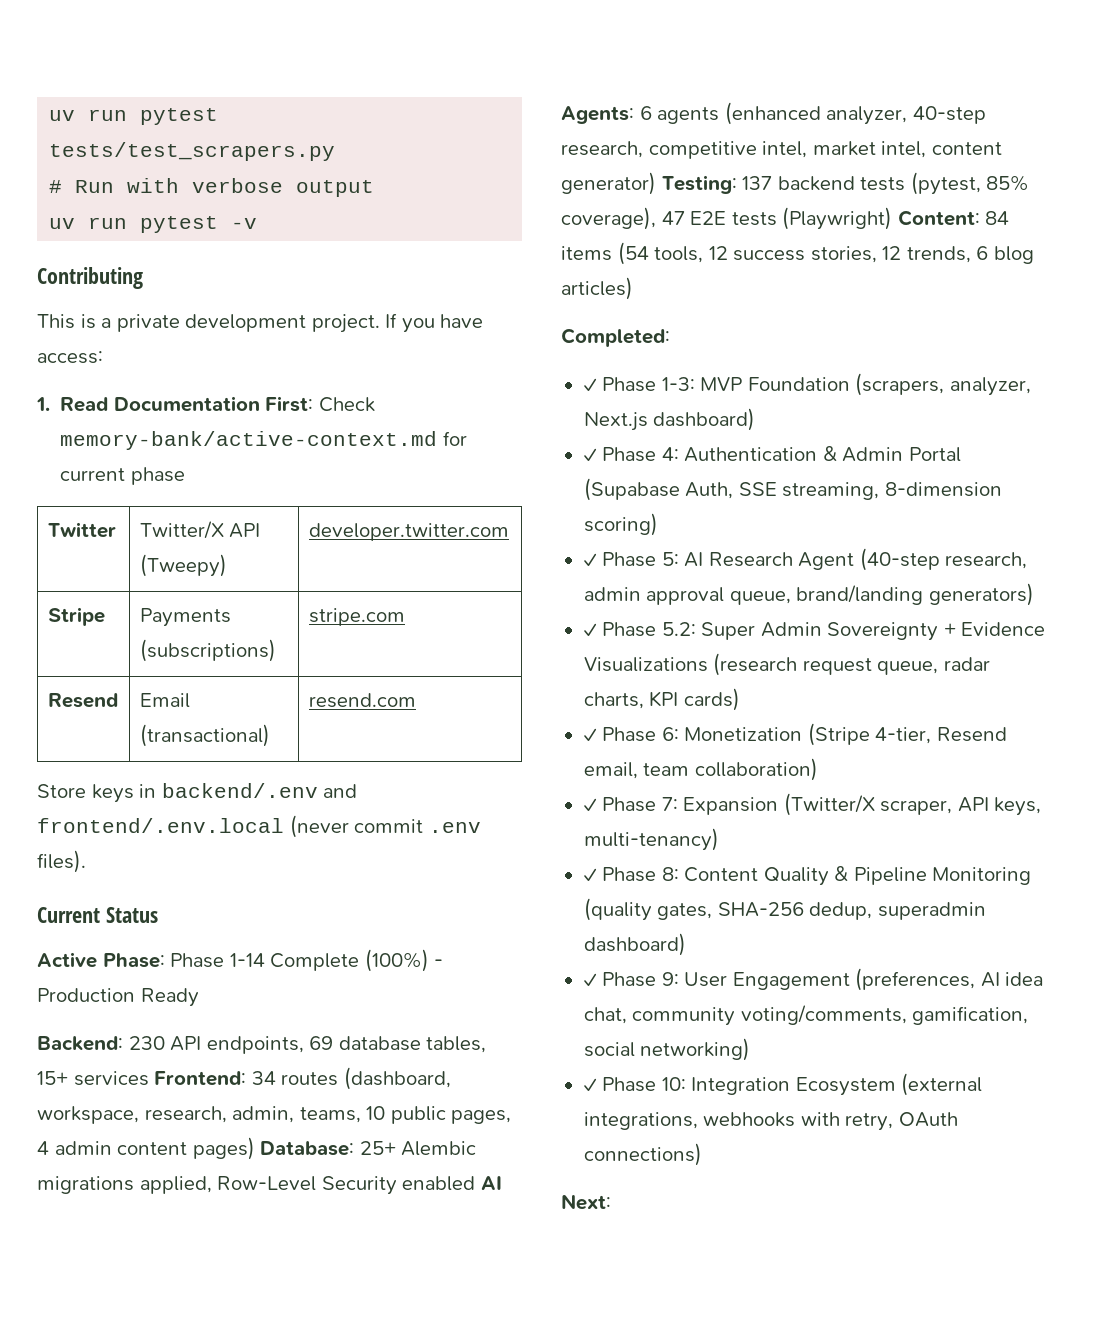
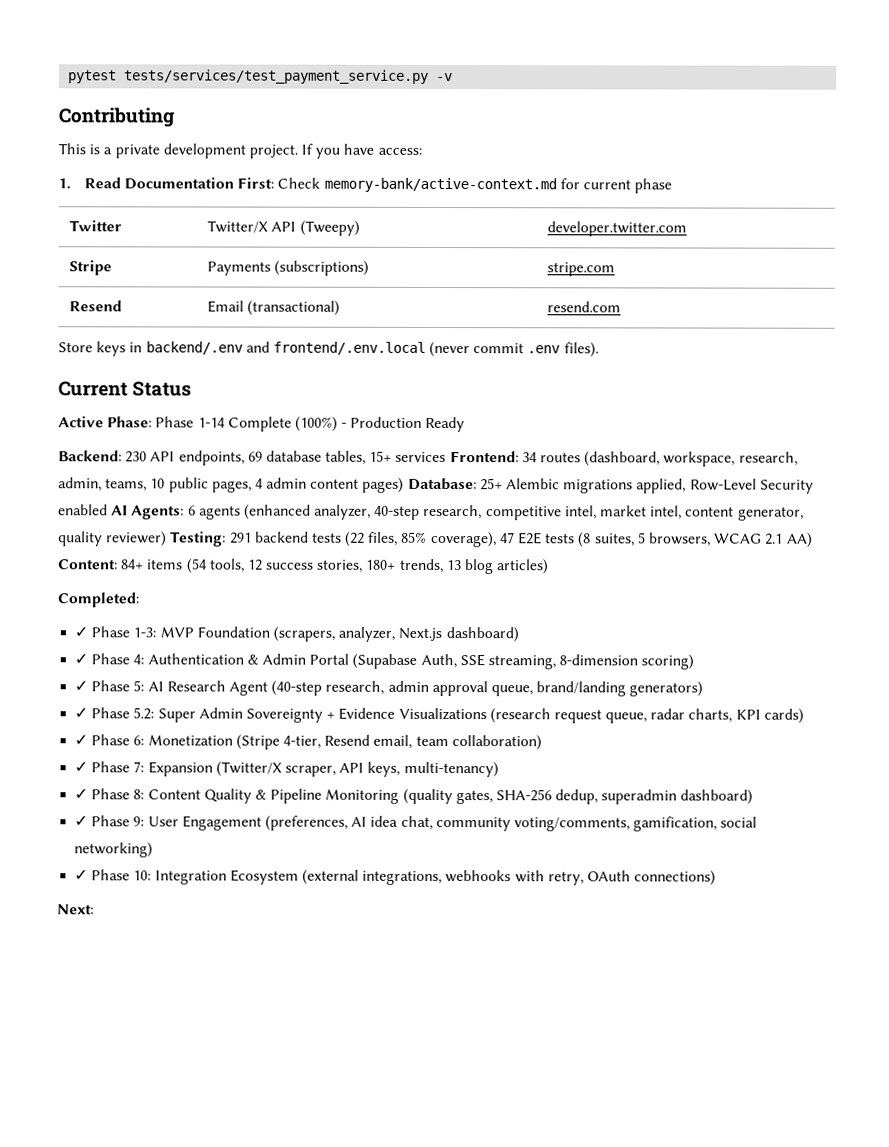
[49,108,219,125] [49,142,336,161] [49,178,375,197] [49,216,219,233] uv run pytest tests/test_scrapers.py // # Run with verbose output // uv run pytest -> [68,69,430,84] pytest tests/services/test_payment_service.py
[561,172,981,195] generator) Testing: 137 backend tests (pytest, -> [737,506,804,521] [58,531,399,547] generator, quality reviewer) Testing: 291 backend tests (22 files,
[782,207,1010,230] (Playwright) Content: 84 -> [578,532,813,548] [58,559,145,570] (8 suites, 5 browsers, WCAG 2.1 AA) Content: 84+
[882,246,989,263] 12 trends, 6 -> [366,558,462,573] 180+ trends, 13

